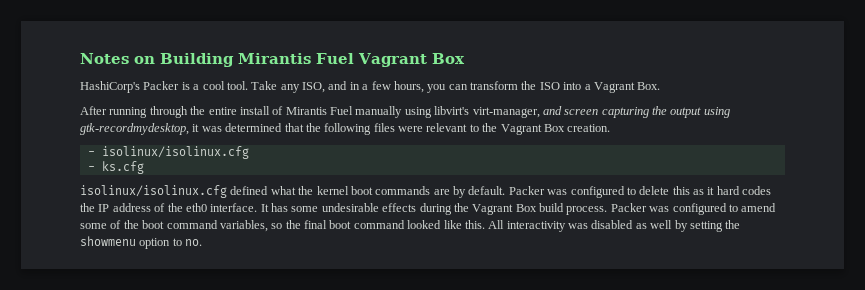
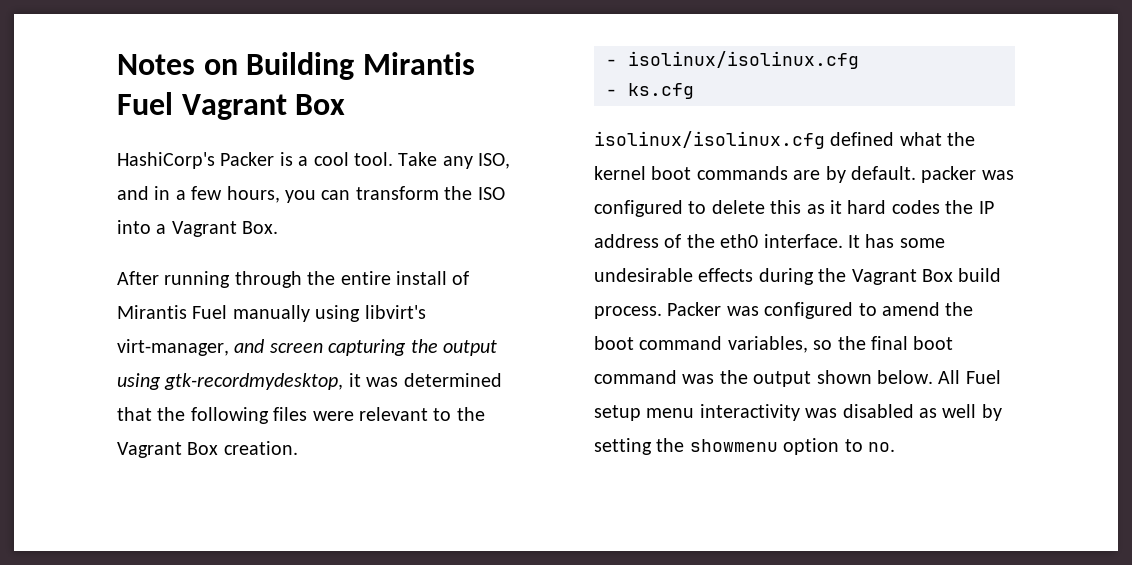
[508,186,545,195] Packer -> [921,166,977,183] packer
[80,220,122,229] some of -> (940, 309) none
[407,220,505,229] looked like this. All -> [682,370,1001,387] [594,405,695,421] was the output shown below. All Fuel setup menu

